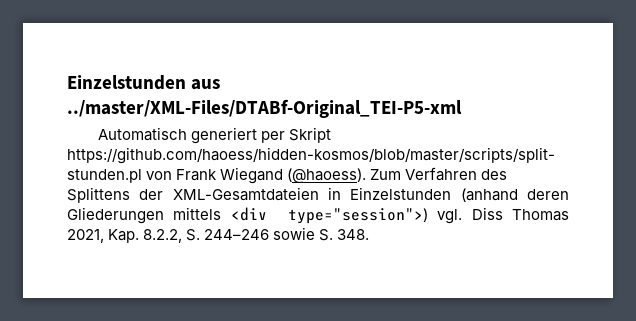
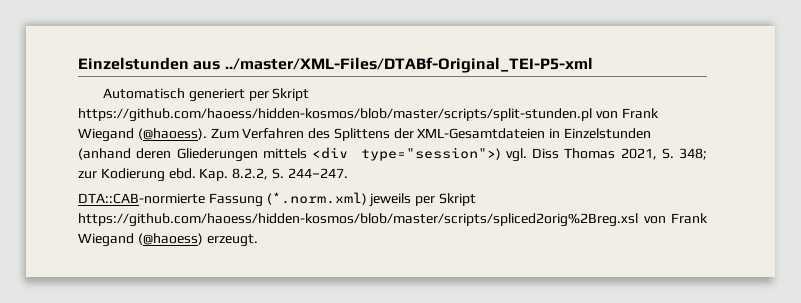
[108,227,370,243] Kap. 8.2.2, S. 244–246 sowie S. 348. -> [661,148,707,160] [78,168,348,182] [78,192,476,207] [78,213,708,227] [78,233,258,247] S. 348; zur Kodierung ebd. Kap. 8.2.2, S. 244–247. // DTA::CAB-normierte Fassung (*.norm.xml) jeweils per Skript https://github.com/haoess/hidden-kosmos/blob/master/scripts/spliced2orig%2Breg.xsl von Frank Wiegand (@haoess) erzeugt.

